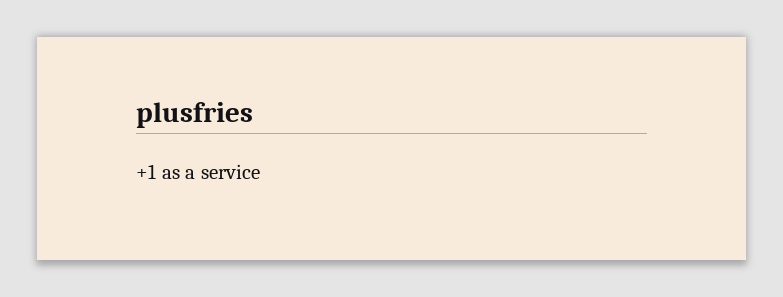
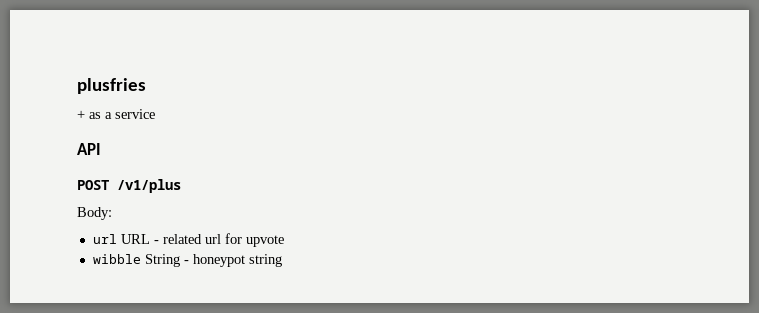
[136,164,156,179] +1 -> [77,110,85,119] +
(260, 171) none -> [77,143,101,155] [77,179,181,193] [77,207,112,220] [92,233,284,247] [92,254,282,267] // API // POST /v1/plus // Body: // url URL - related url for upvote // wibble String - honeypot string

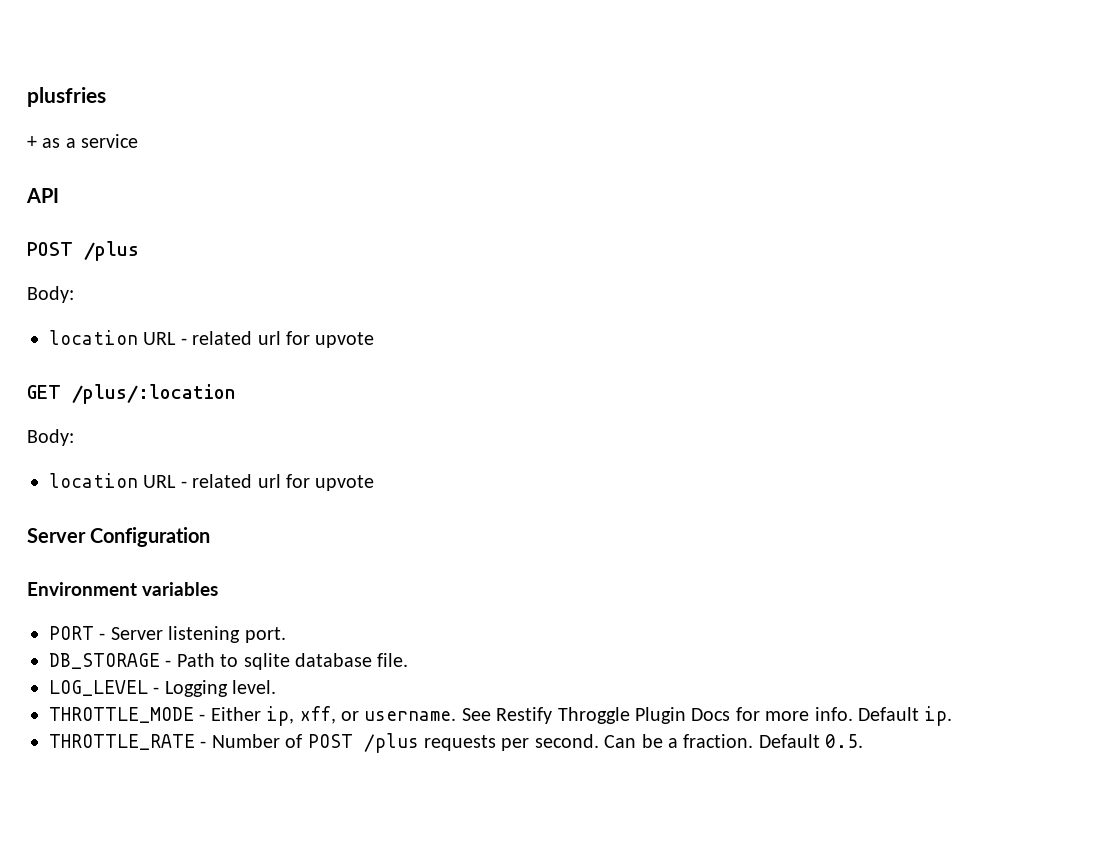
[117,179,181,193] [77,207,112,220] [92,233,284,247] [92,254,282,267] /v1/plus // Body: // url URL - related url for upvote // wibble String - honeypot string -> [84,241,139,261] [27,286,74,303] [49,330,375,348] [27,384,236,404] [27,429,74,446] [49,473,375,491] [27,527,211,547] [27,582,219,596] [49,626,286,643] [49,653,409,670] [49,680,277,697] [49,706,953,726] [49,733,864,753] /plus // Body: // location URL - related url for upvote // GET /plus/:location // Body: // location URL - related url for upvote // Server Configuration // Environment variables // PORT - Server listening port. // DB_STORAGE - Path to sqlite database file. // LOG_LEVEL - Logging level. // THROTTLE_MODE - Either ip, xff, or username. See Restify Throggle Plugin Docs for more info. Default ip. // THROTTLE_RATE - Number of POST /plus requests per second. Can be a fraction. Default 0.5.

